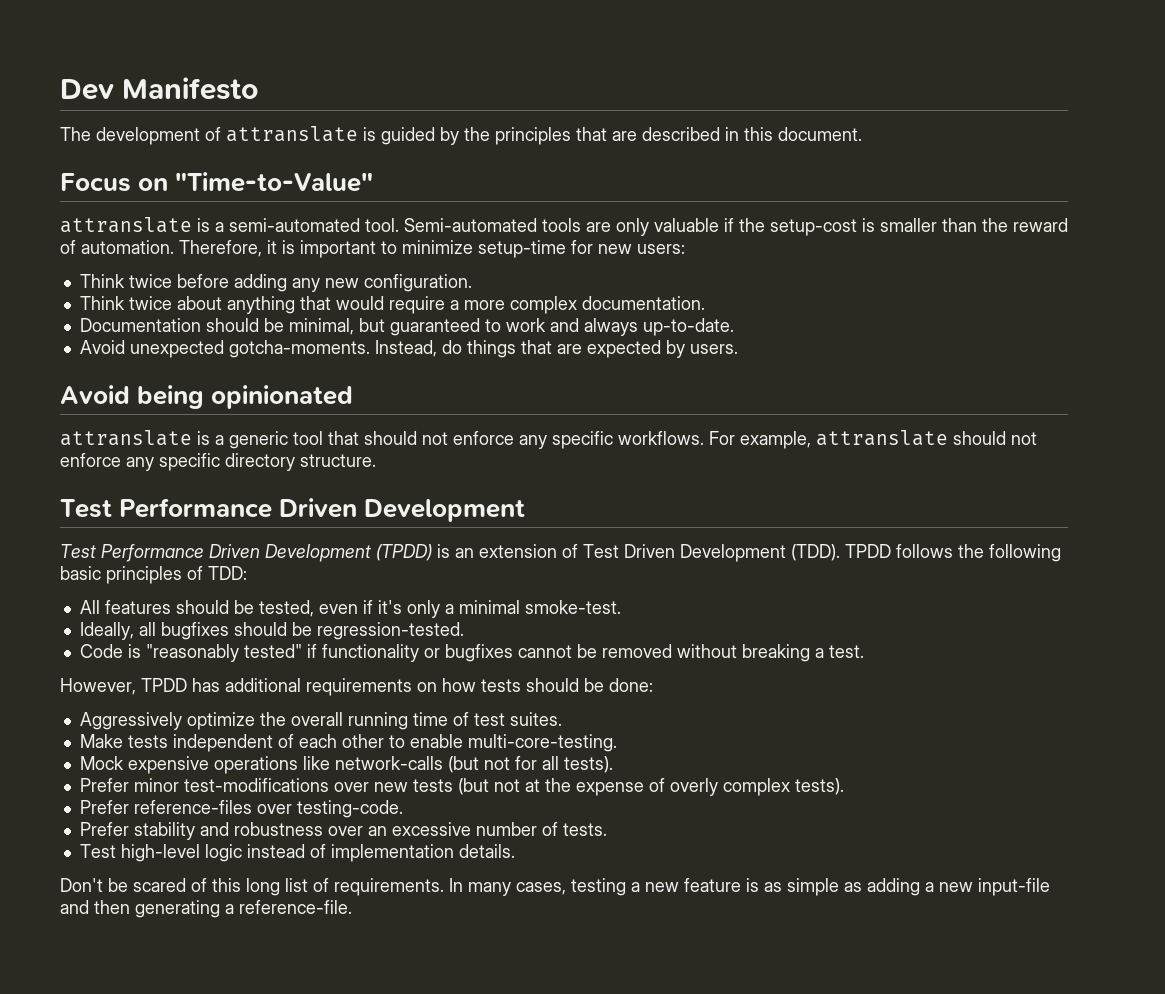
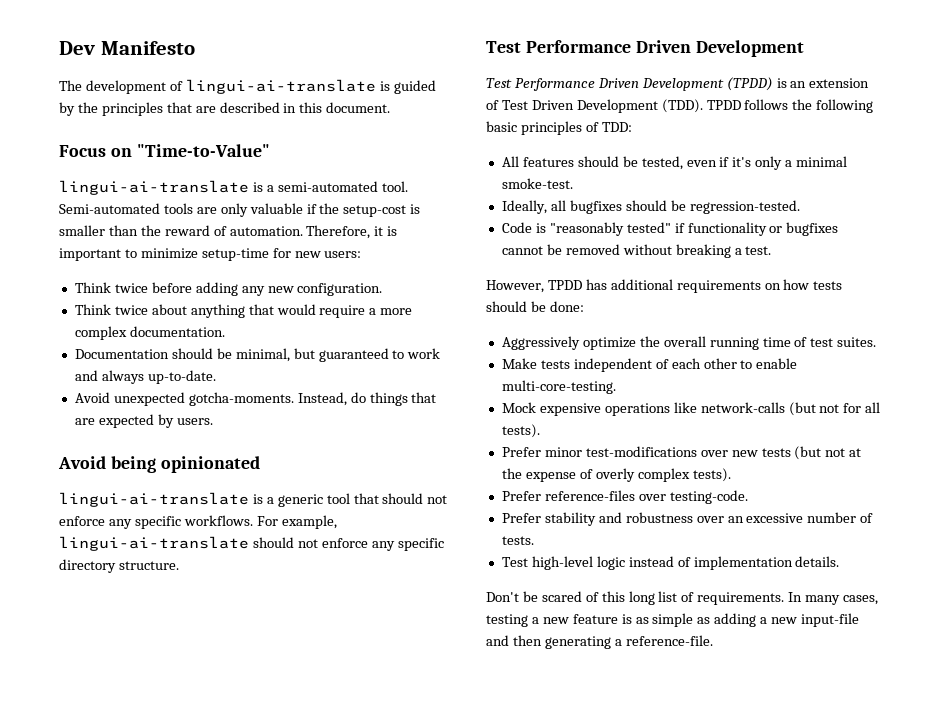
[226,126,358,142] attranslate -> [185,79,376,94] lingui-ai-translate
[60,217,192,233] attranslate -> [59,180,249,195] lingui-ai-translate
[60,430,192,446] attranslate -> [59,492,249,507] lingui-ai-translate
[816,430,948,446] attranslate -> [59,536,249,551] lingui-ai-translate

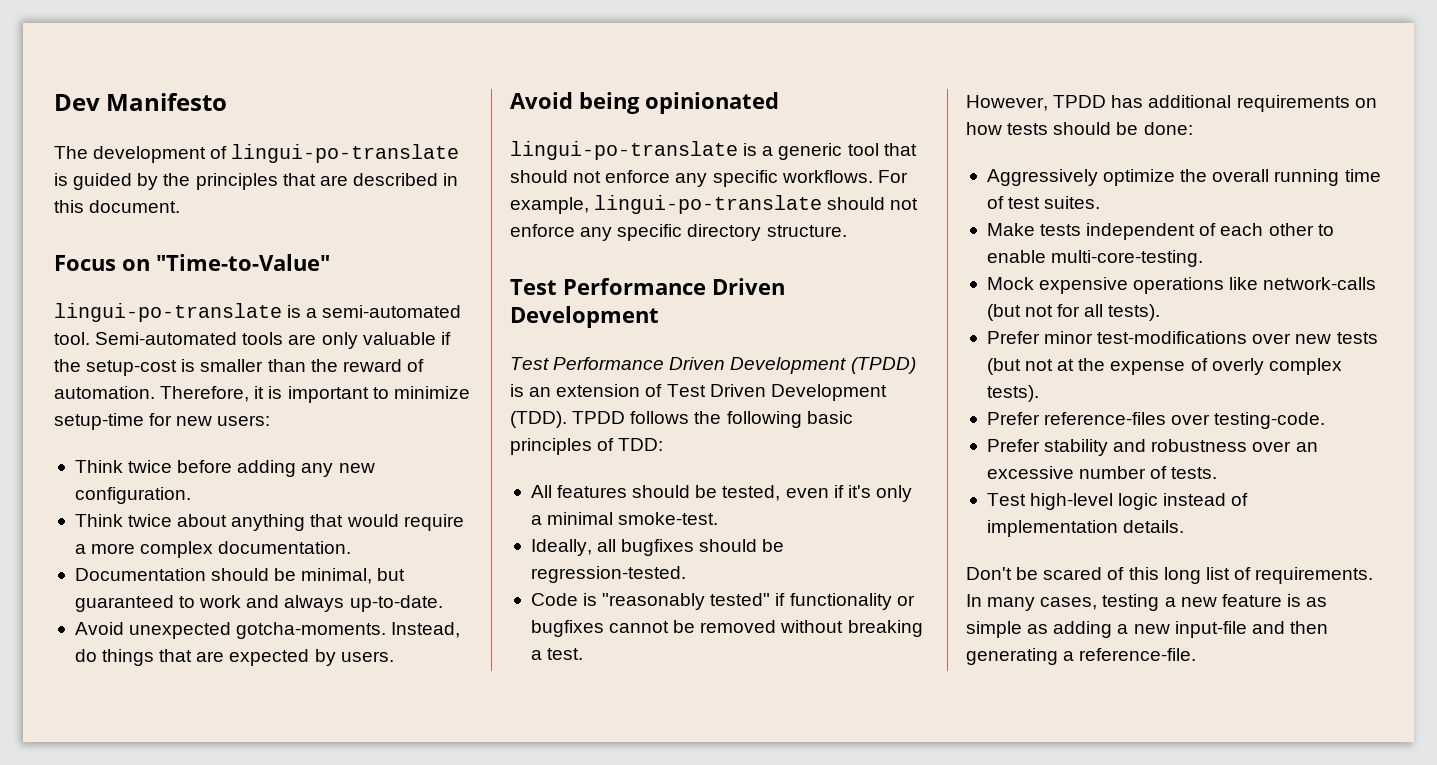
[185,79,376,94] lingui-ai-translate -> [231,144,460,163] lingui-po-translate
[59,180,249,195] lingui-ai-translate -> [54,303,282,322] lingui-po-translate
[59,492,249,507] lingui-ai-translate -> [510,141,738,160] lingui-po-translate
[59,536,249,551] lingui-ai-translate -> [594,195,823,214] lingui-po-translate

